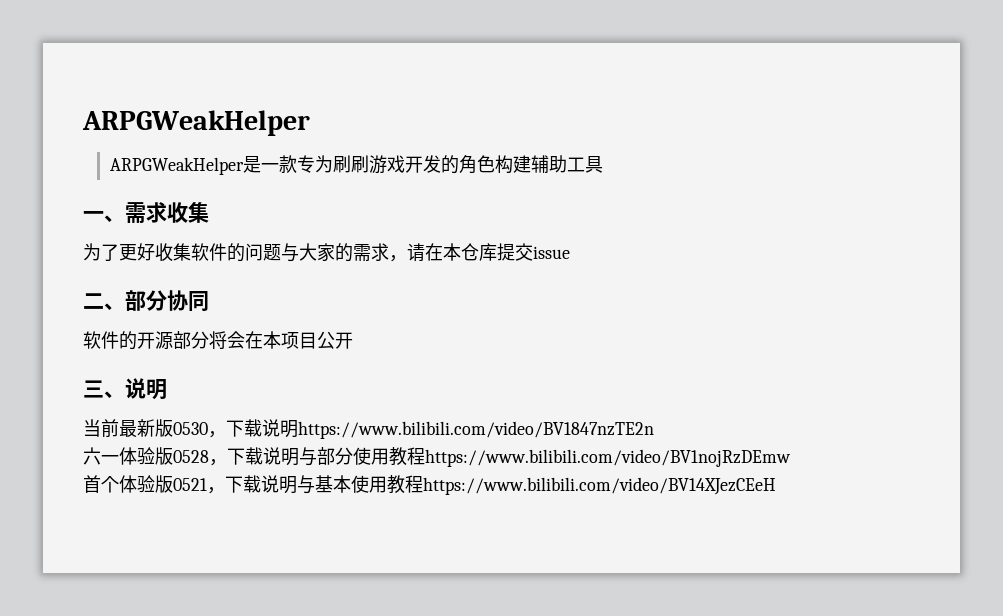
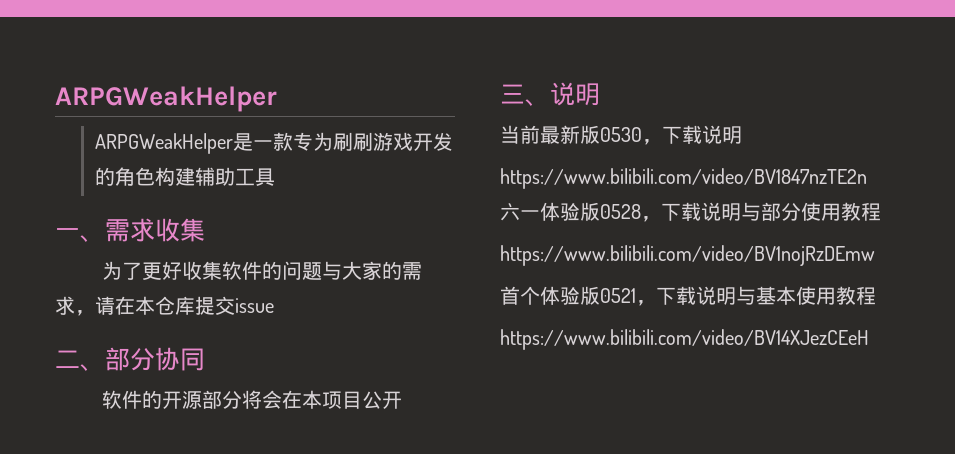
(298, 429) none -> (742, 135) //
(425, 456) none -> (881, 211) //
(423, 484) none -> (876, 295) //

